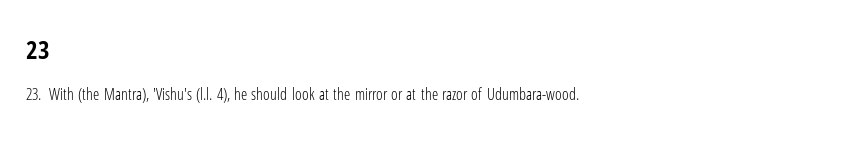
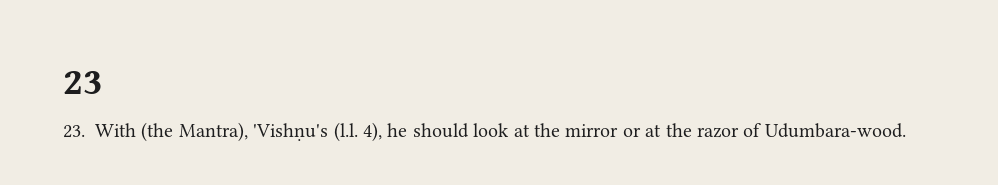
[153,87,193,100] 'Vishu's -> [253,123,329,142] 'Vishṇu's

